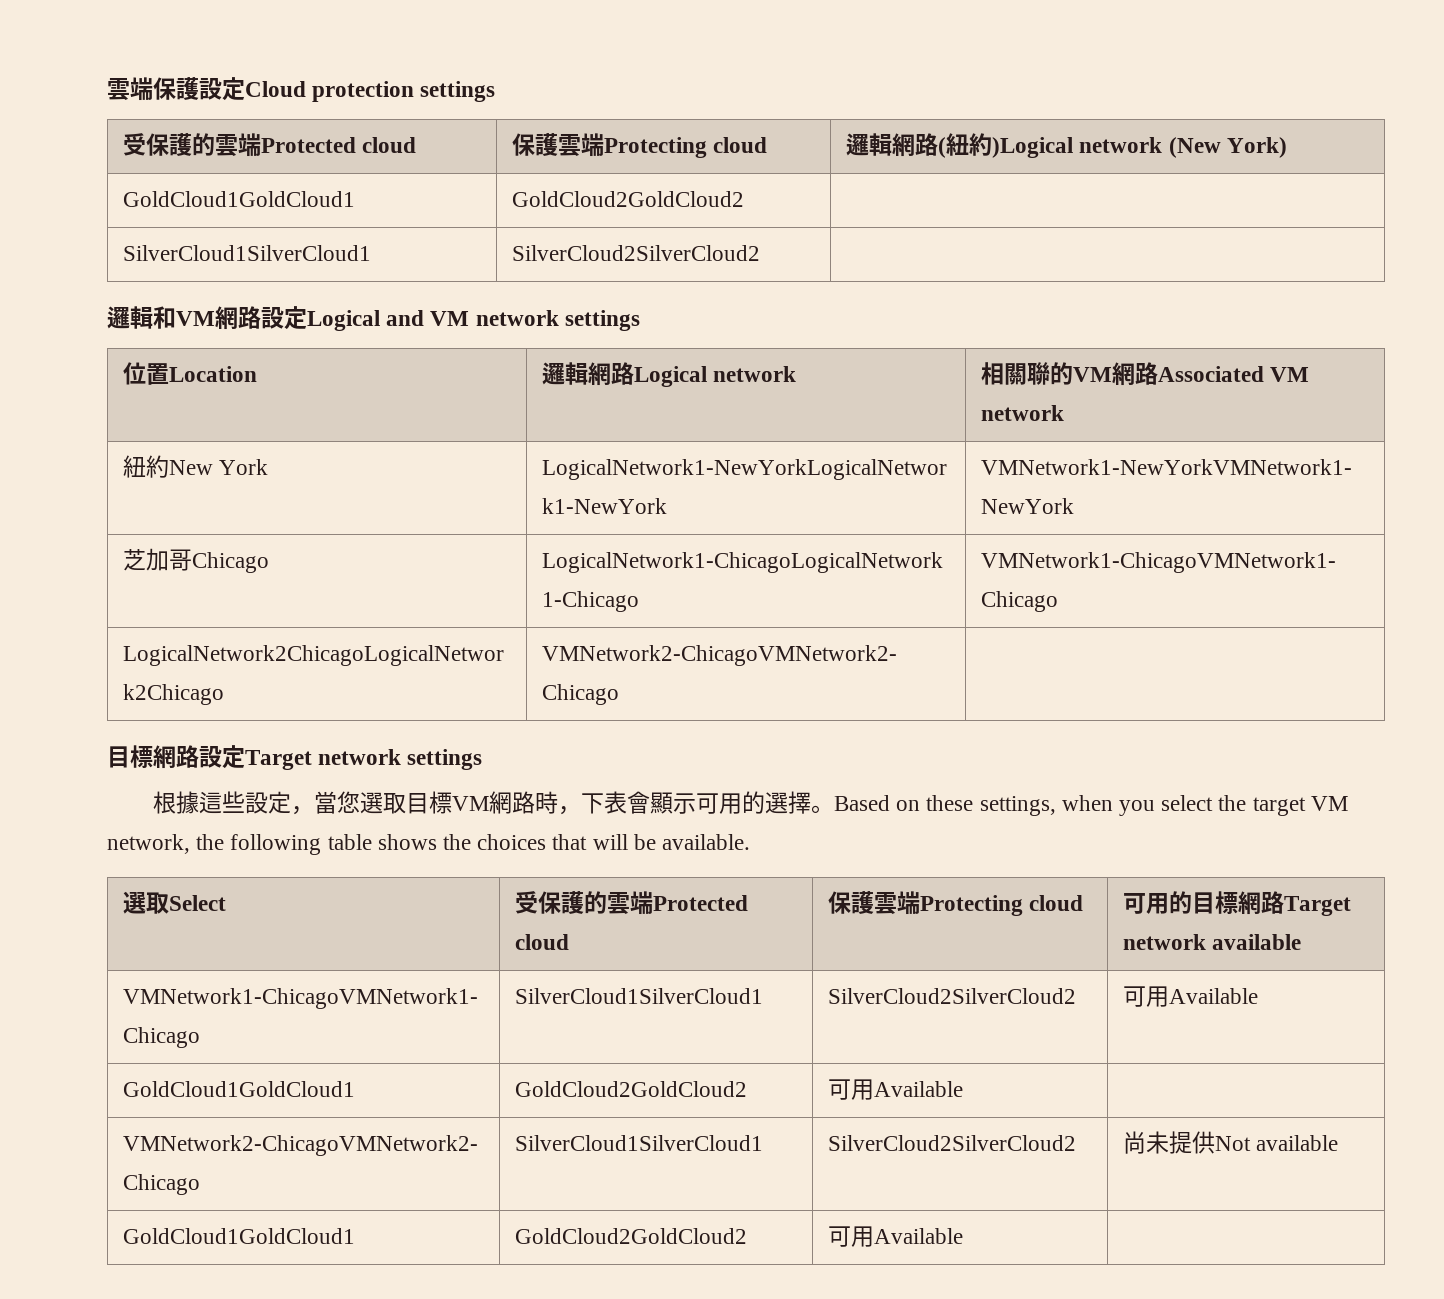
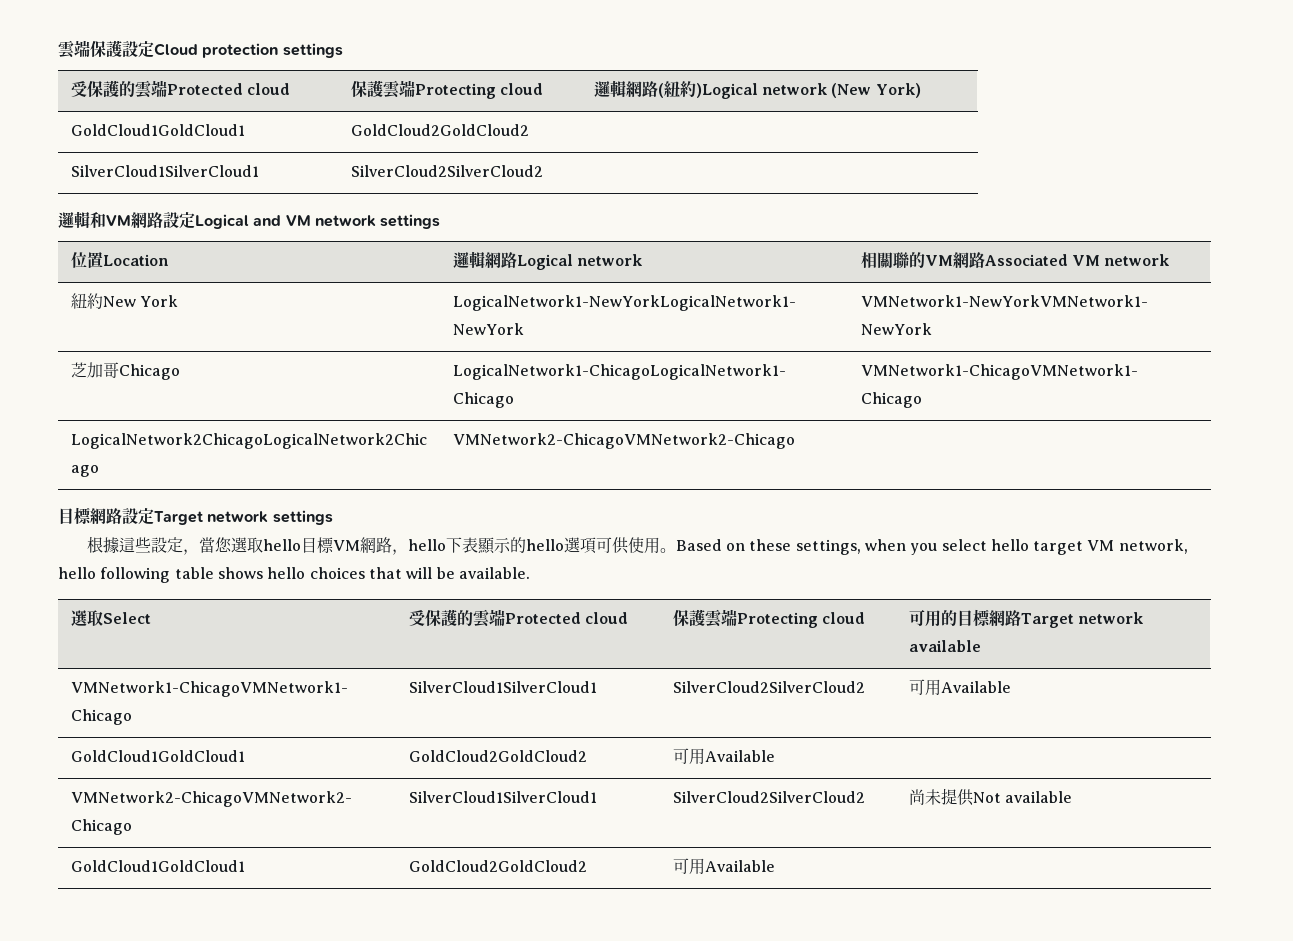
(406, 803) none -> [262,539,301,551] hello
[534,791,811,815] 時，下表會顯示可用的選擇 -> [391,537,660,555] ，hello下表顯示的hello選項可供使用
[1218,795,1247,811] the -> [990,539,1029,551] hello
[196,834,225,850] the -> [58,567,96,579] hello
[443,834,472,850] the -> [267,567,306,579] hello

